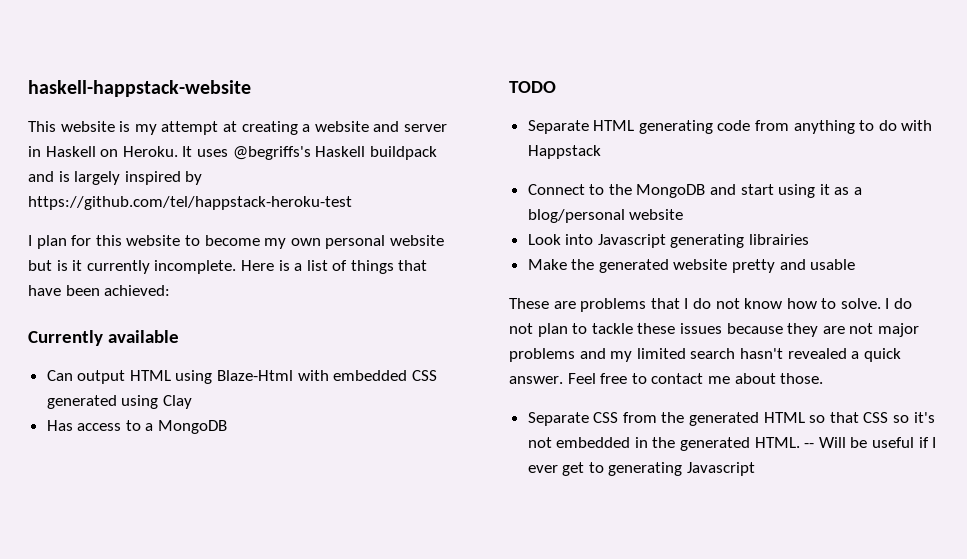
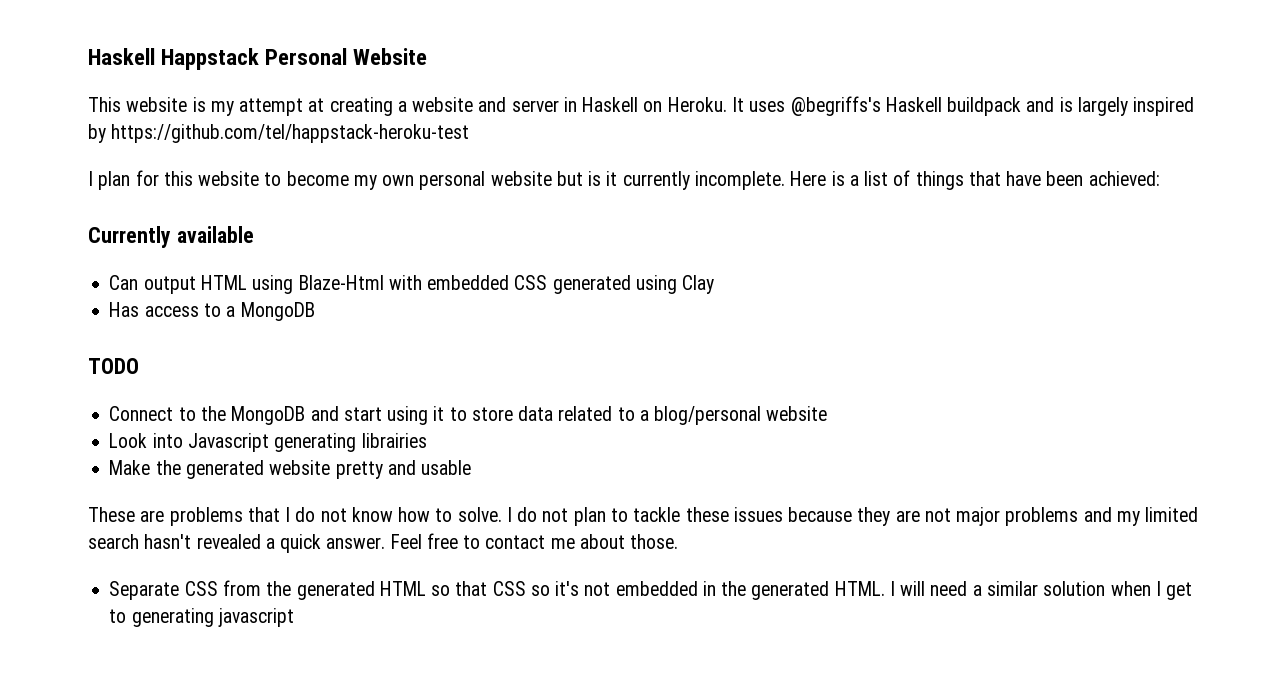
[28,80,251,97] haskell-happstack-website -> [88,48,428,70] Haskell Happstack Personal Website
[527,120,933,134] [527,145,601,159] // Separate HTML generating code from anything to do with Happstack -> (139, 366) none
[834,187,850,195] as -> [449,406,635,421] to store data related to
[804,437,937,448] [527,465,558,473] -- Will be useful if I ever -> [889,581,1161,596] I will need a similar solution when I
[687,462,756,476] Javascript -> [217,608,294,627] javascript

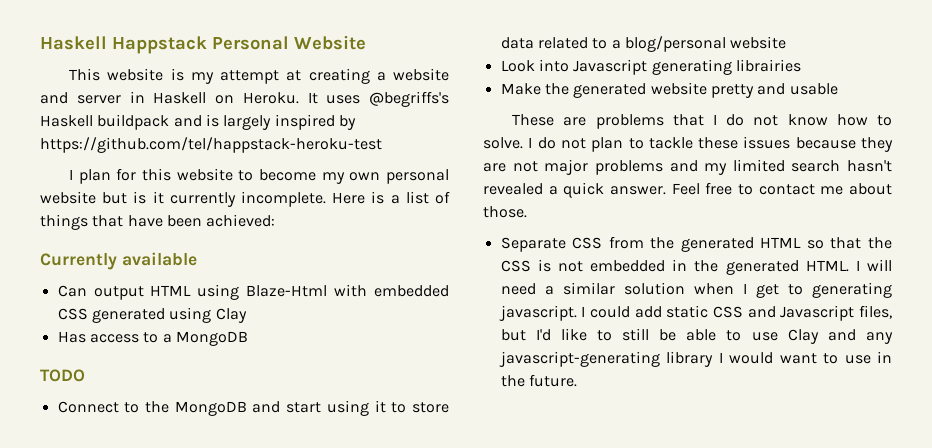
[492,581,580,596] CSS so it's -> [868,237,892,249] [500,259,551,272] the CSS is
[217,608,294,627] javascript -> [498,305,892,321] [500,328,893,344] [498,351,892,367] [500,374,577,387] javascript. I could add static CSS and Javascript files, but I'd like to still be able to use Clay and any javascript-generating library I would want to use in the future.

